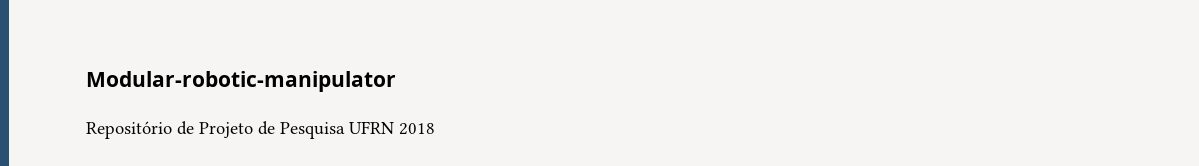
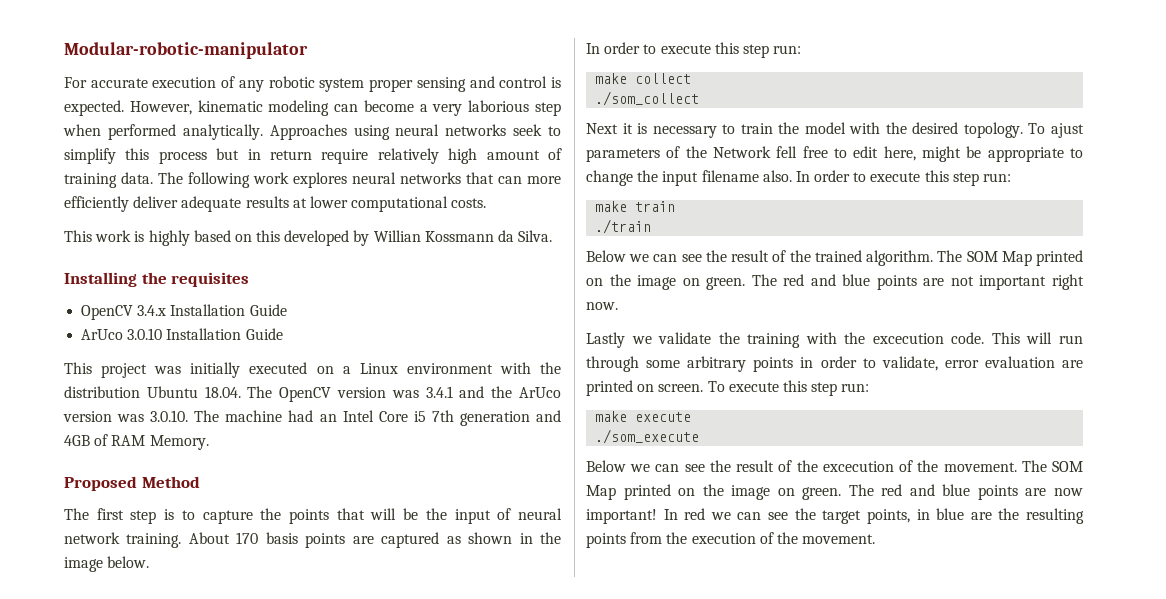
[86,121,435,139] Repositório de Projeto de Pesquisa UFRN 2018 -> [64,76,561,92] [64,100,561,116] [63,124,561,140] [64,148,562,164] [64,172,561,188] [64,196,487,212] [64,230,553,246] [64,272,250,287] [81,304,287,320] [81,328,283,340] [64,362,562,378] [64,386,562,402] [63,410,561,426] [64,434,209,450] [64,476,200,491] [64,508,562,524] [64,532,561,548] [64,556,150,572] [586,42,802,58] [595,73,692,84] [595,91,700,106] [586,122,1084,138] [586,146,1083,162] [586,170,1012,186] [595,201,676,212] [595,219,652,234] [586,250,1083,266] [586,274,1084,290] [586,302,618,310] [586,332,1083,348] [586,356,1083,372] [586,380,870,396] [595,411,692,422] [595,429,700,444] [586,460,1083,472] [586,484,1083,500] [586,508,1084,524] [586,532,876,548] For accurate execution of any robotic system proper sensing and control is expected. However, kinematic modeling can become a very laborious step when performed analytically. Approaches using neural networks seek to simplify this process but in return require relatively high amount of training data. The following work explores neural networks that can more efficiently deliver adequate results at lower computational costs. // This work is highly based on this developed by Willian Kossmann da Silva. // Installing the requisites // OpenCV 3.4.x Installation Guide // ArUco 3.0.10 Installation Guide // This project was initially executed on a Linux environment with the distribution Ubuntu 18.04. The OpenCV version was 3.4.1 and the ArUco version was 3.0.10. The machine had an Intel Core i5 7th generation and 4GB of RAM Memory. // Proposed Method // The first step is to capture the points that will be the input of neural network training. About 170 basis points are captured as shown in the image below. // In order to execute this step run: // make collect // ./som_collect // Next it is necessary to train the model with the desired topology. To ajust parameters of the Network fell free to edit here, might be appropriate to change the input filename also. In order to execute this step run: // make train // ./train // Below we can see the result of the trained algorithm. The SOM Map printed on the image on green. The red and blue points are not important right now. // Lastly we validate the training with the excecution code. This will run through some arbitrary points in order to validate, error evaluation are printed on screen. To execute this step run: // make execute // ./som_execute // Below we can see the result of the excecution of the movement. The SOM Map printed on the image on green. The red and blue points are now important! In red we can see the target points, in blue are the resulting points from the execution of the movement.

